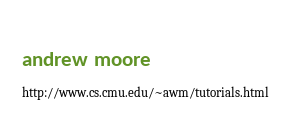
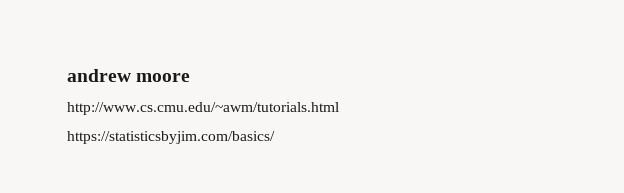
(269, 93) none -> [67,131,275,144] // https://statisticsbyjim.com/basics/

